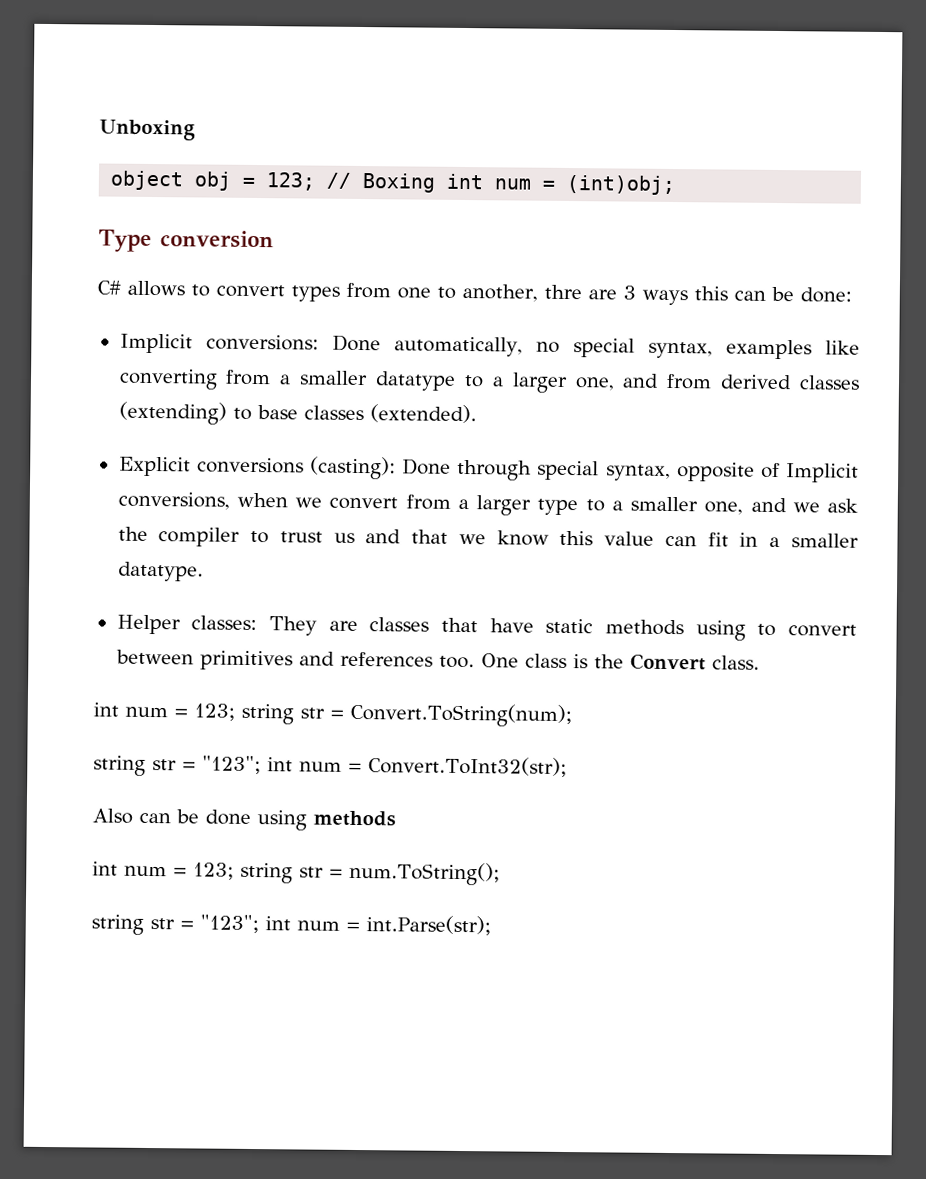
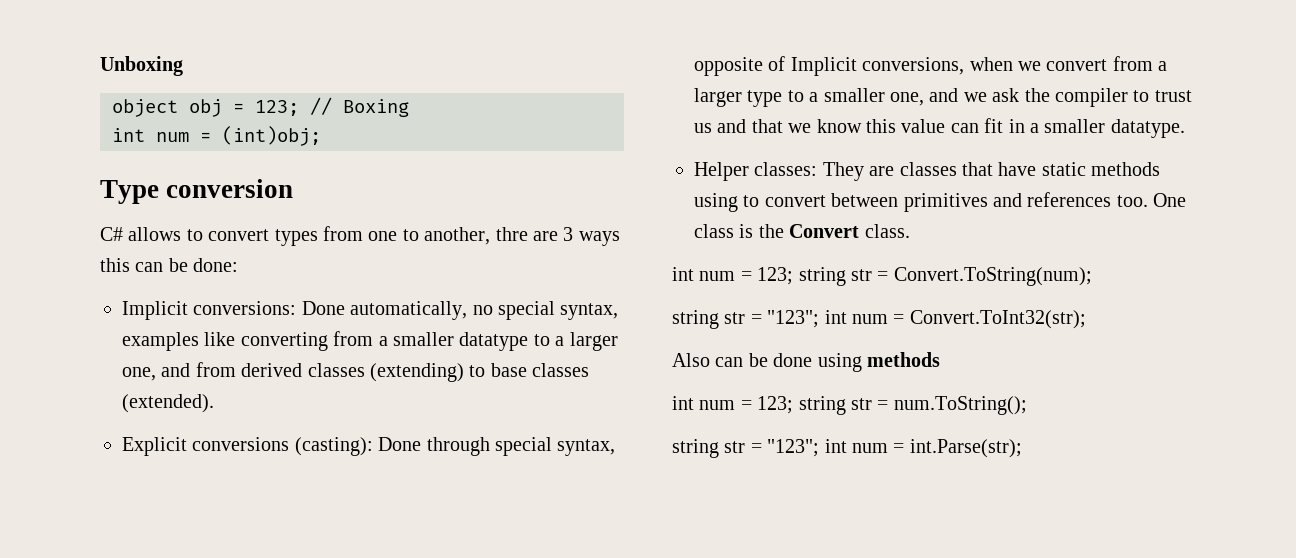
(436, 183) none -> (409, 108) //

